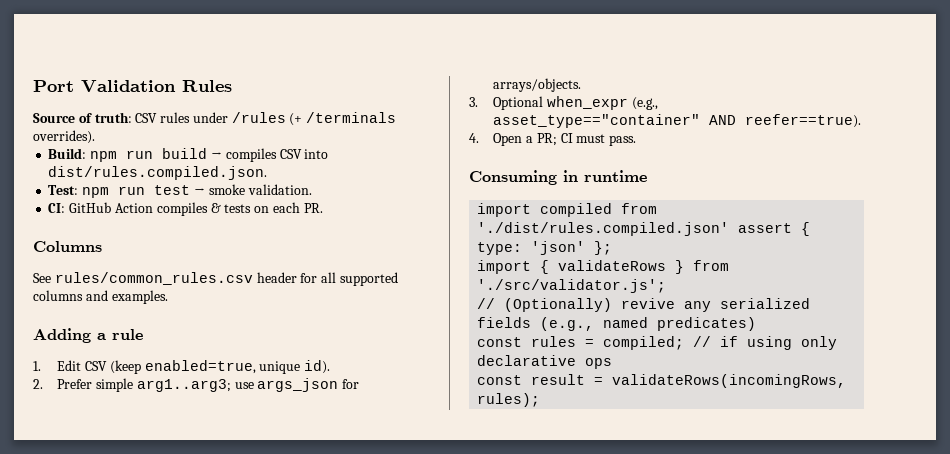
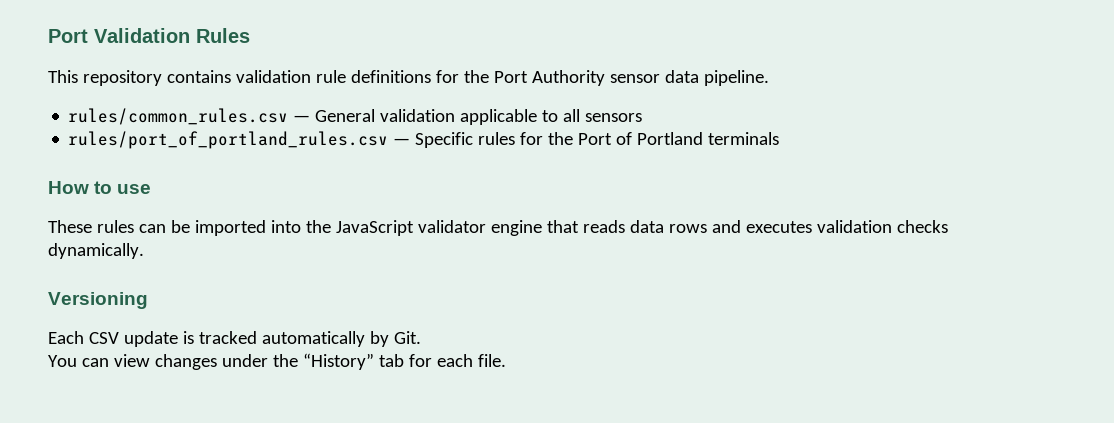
[33,112,397,126] [33,130,95,144] [48,148,329,162] [48,166,268,180] [48,184,312,198] [48,202,323,216] [33,241,102,252] [33,272,398,286] [33,290,168,304] [33,328,143,343] [33,360,331,374] [33,378,360,392] [493,78,582,92] [469,96,658,110] [493,114,862,128] [469,133,637,146] [469,170,647,185] [477,203,658,217] [477,222,811,236] [477,241,613,255] [477,260,730,274] [477,279,667,293] [477,298,811,312] [477,317,757,331] [477,336,838,350] [477,355,613,369] [477,374,847,388] [477,393,541,407] Source of truth: CSV rules under /rules (+ /terminals overrides). // Build: npm run build → compiles CSV into dist/rules.compiled.json. // Test: npm run test → smoke validation. // CI: GitHub Action compiles & tests on each PR. // Columns // See rules/common_rules.csv header for all supported columns and examples. // Adding a rule // 1. Edit CSV (keep enabled=true, unique id). // 2. Prefer simple arg1..arg3; use args_json for arrays/objects. // 3. Optional when_expr (e.g., asset_type=="container" AND reefer==true). // 4. Open a PR; CI must pass. // Consuming in runtime // import compiled from './dist/rules.compiled.json' assert { type: 'json' }; // import { validateRows } from './src/validator.js'; // // (Optionally) revive any serialized fields (e.g., named predicates) // const rules = compiled; // if using only declarative ops // const result = validateRows(incomingRows, rules); -> [48,70,769,86] [68,108,643,125] [68,131,780,149] [48,181,152,194] [48,220,948,236] [48,243,144,259] [48,292,148,309] [48,331,421,347] [48,353,506,370] This repository contains validation rule definitions for the Port Authority sensor data pipeline. // rules/common_rules.csv — General validation applicable to all sensors // rules/port_of_portland_rules.csv — Specific rules for the Port of Portland terminals // How to use // These rules can be imported into the JavaScript validator engine that reads data rows and executes validation checks dynamically. // Versioning // Each CSV update is tracked automatically by Git. // You can view changes under the “History” tab for each file.

